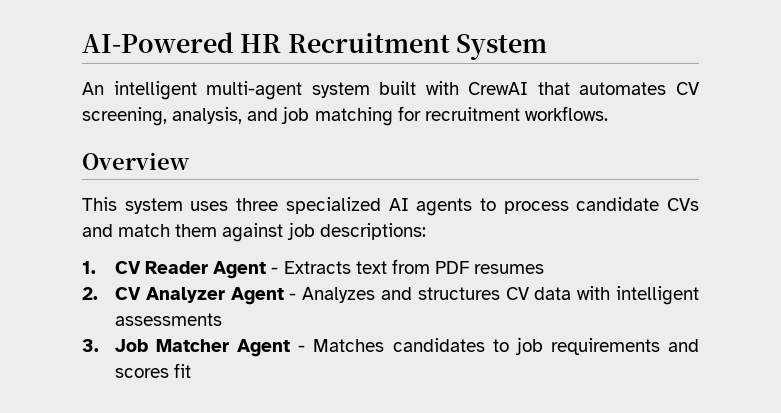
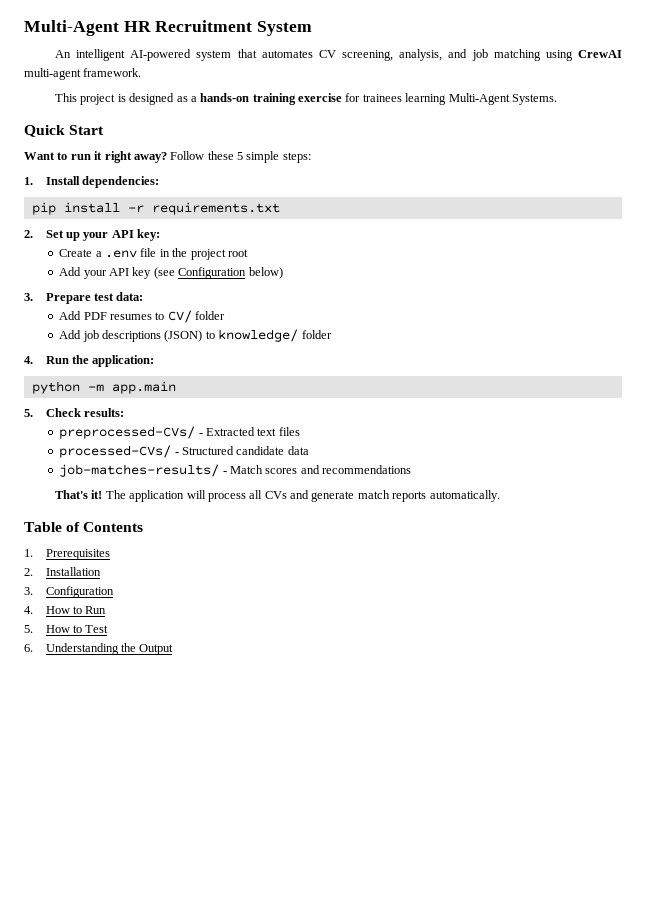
[82,32,233,53] AI-Powered -> [24,20,119,36] Multi-Agent
[206,81,529,100] multi-agent system built with CrewAI -> [130,49,232,61] AI-powered system
[397,106,608,121] [82,152,190,170] [82,197,699,216] [82,222,426,242] [82,259,545,279] [82,286,700,305] [115,313,223,326] [82,337,699,357] [115,363,192,378] for recruitment workflows. // Overview // This system uses three specialized AI agents to process candidate CVs and match them against job descriptions: // 1. CV Reader Agent - Extracts text from PDF resumes // 2. CV Analyzer Agent - Analyzes and structures CV data with intelligent assessments // 3. Job Matcher Agent - Matches candidates to job requirements and scores fit -> [545,50,622,61] [24,68,142,80] [54,93,557,105] [24,125,105,137] [24,151,311,163] [24,176,159,188] [31,202,280,215] [24,229,161,241] [59,248,248,260] [59,267,283,279] [24,292,144,304] [59,310,226,323] [59,329,332,342] [24,355,155,367] [31,381,176,394] [24,408,124,417] [59,426,300,439] [59,445,309,458] [59,464,412,477] [54,490,500,502] [24,522,144,532] [24,549,110,560] [24,567,101,576] [24,586,114,598] [24,606,107,614] [24,625,109,633] [24,643,174,655] using CrewAI multi-agent framework. // This project is designed as a hands-on training exercise for trainees learning Multi-Agent Systems. // Quick Start // Want to run it right away? Follow these 5 simple steps: // 1. Install dependencies: // pip install -r requirements.txt // 2. Set up your API key: // Create a .env file in the project root // Add your API key (see Configuration below) // 3. Prepare test data: // Add PDF resumes to CV/ folder // Add job descriptions (JSON) to knowledge/ folder // 4. Run the application: // python -m app.main // 5. Check results: // preprocessed-CVs/ - Extracted text files // processed-CVs/ - Structured candidate data // job-matches-results/ - Match scores and recommendations // That's it! The application will process all CVs and generate match reports automatically. // Table of Contents // 1. Prerequisites // 2. Installation // 3. Configuration // 4. How to Run // 5. How to Test // 6. Understanding the Output

